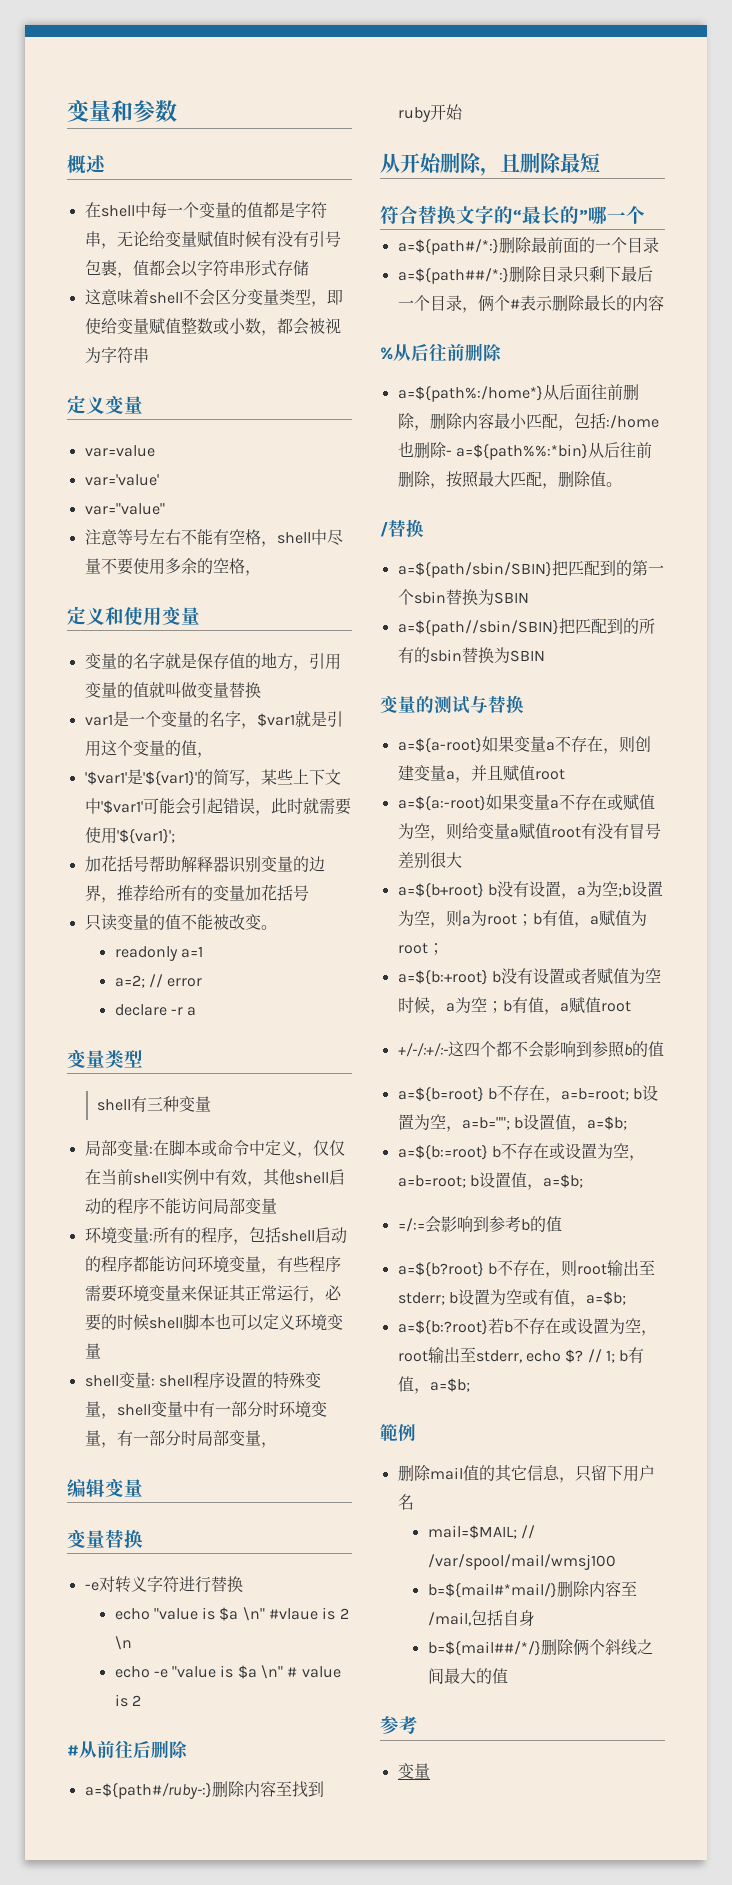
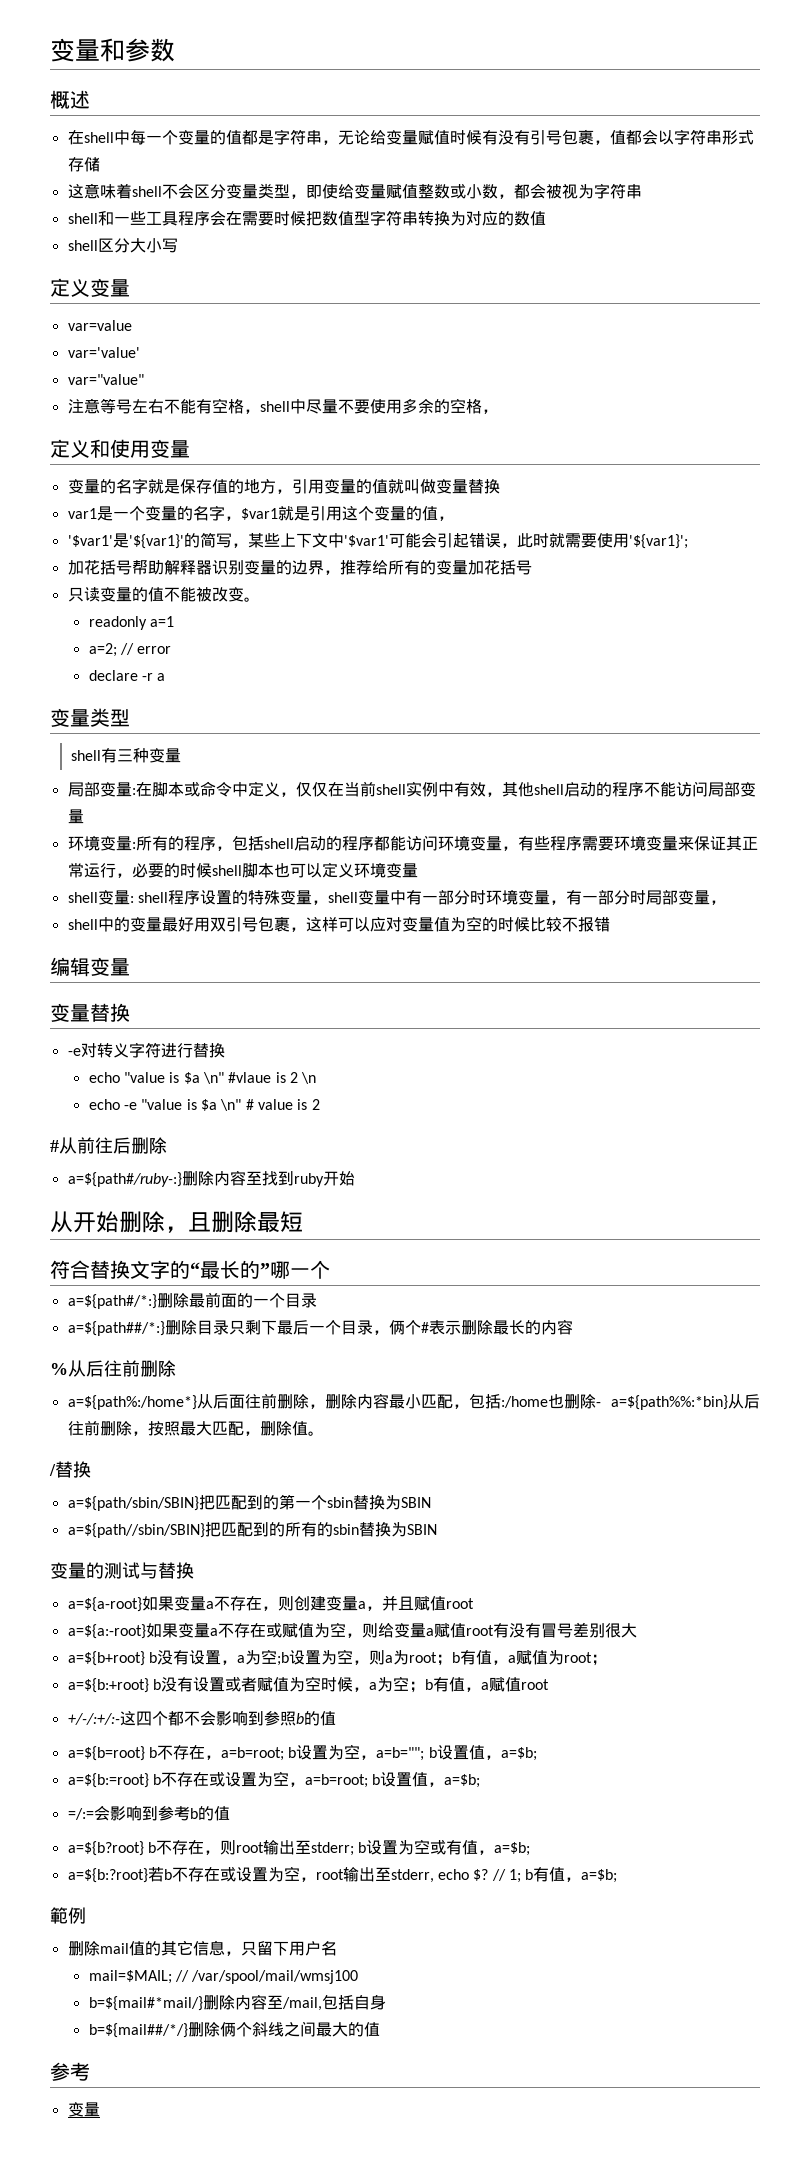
(149, 355) none -> [67,210,546,226] [67,238,178,253] // shell和一些工具程序会在需要时候把数值型字符串转换为对应的数值 // shell区分大小写
(277, 1445) none -> [67,916,610,932] // shell中的变量最好用双引号包裹，这样可以应对变量值为空的时候比较不报错

